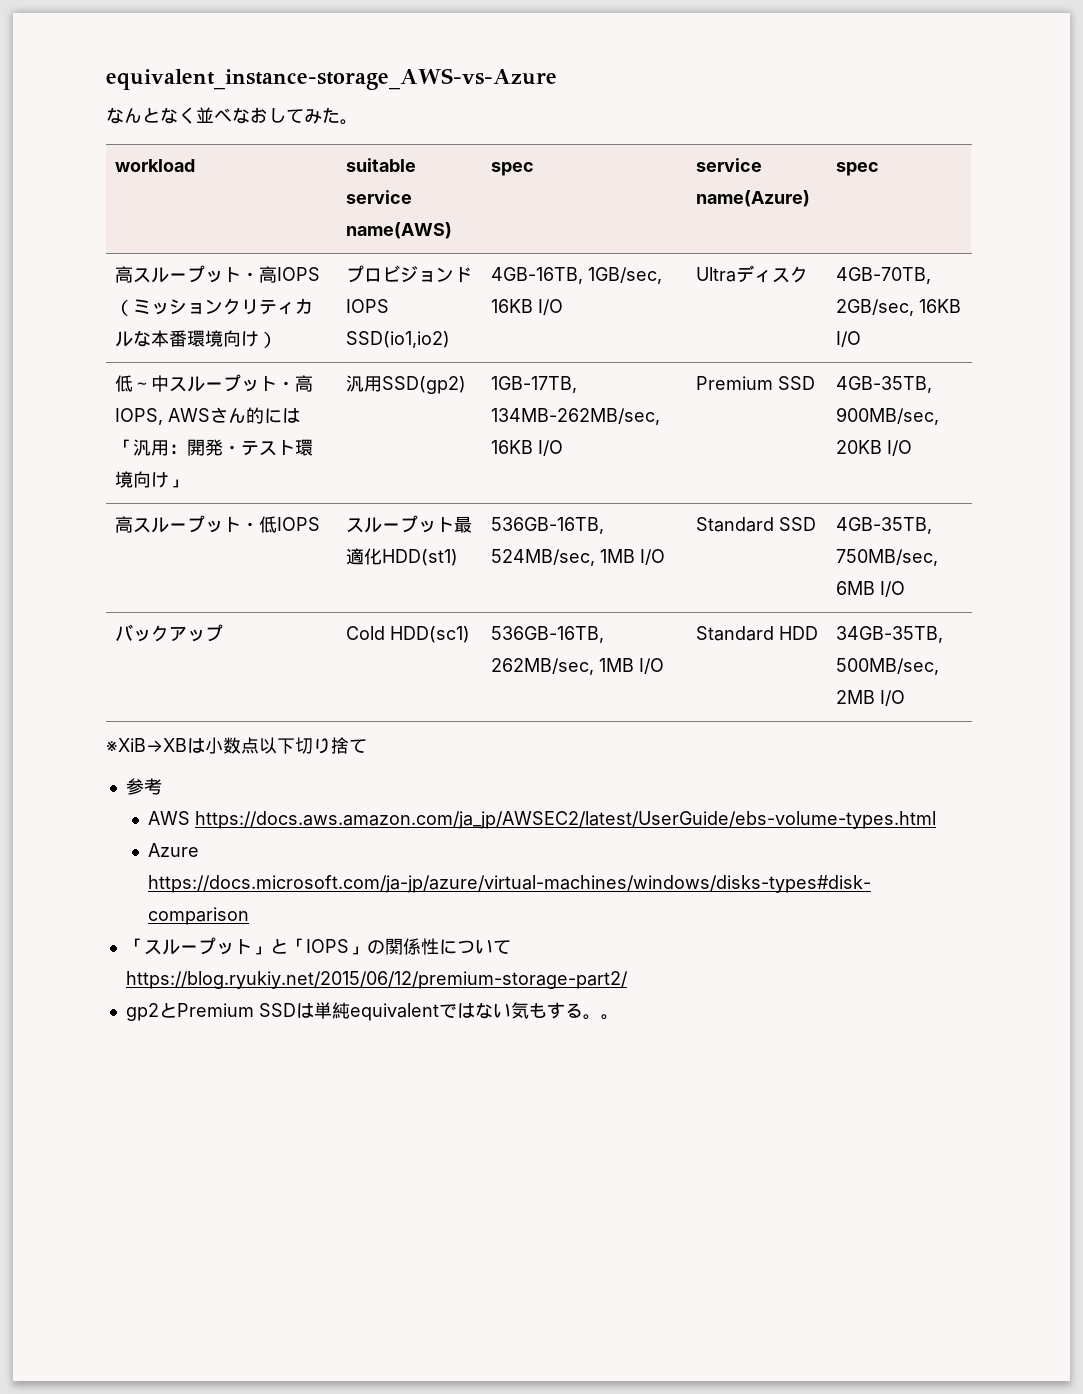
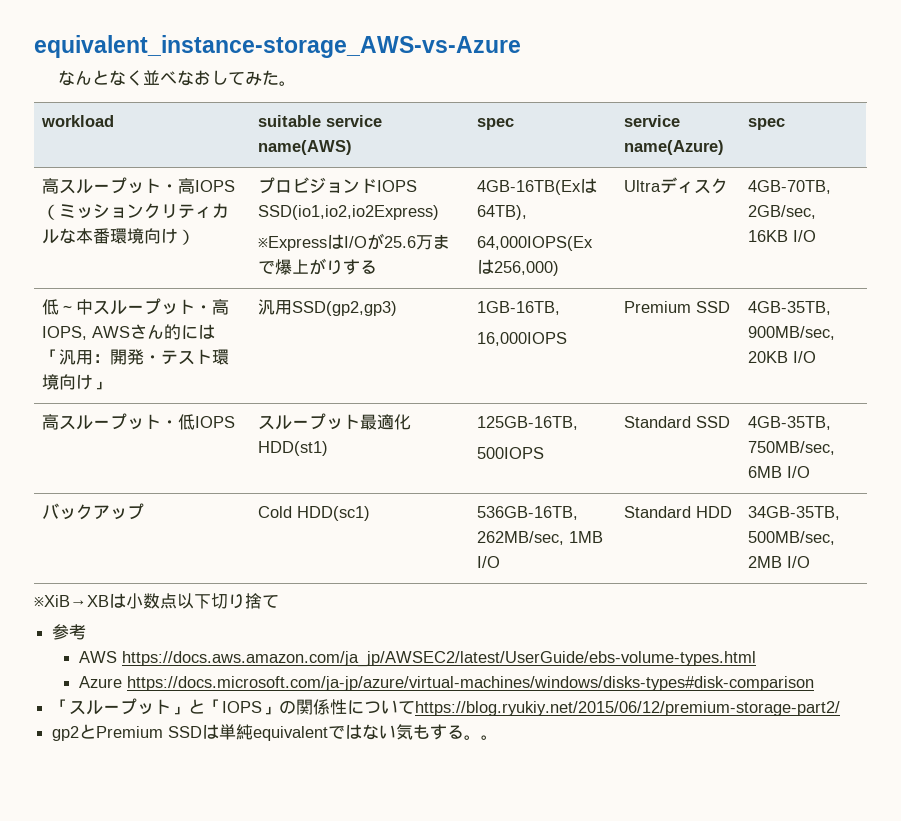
[345,331,450,348] [490,267,662,284] [490,299,563,315] SSD(io1,io2) | 4GB-16TB, 1GB/sec, 16KB I/O -> [258,205,440,220] [258,233,451,251] [258,258,378,275] [477,178,598,195] [477,205,528,220] [477,236,594,251] [477,259,560,276] SSD(io1,io2,io2Express) // ※ExpressはI/Oが25.6万まで爆上がりする | 4GB-16TB(Exは64TB), // 64,000IOPS(Exは256,000)
[381,376,466,394] [490,376,577,393] [490,408,660,425] [490,440,563,456] SSD(gp2) | 1GB-17TB, 134MB-262MB/sec, 16KB I/O -> [292,301,398,316] [477,301,561,315] [477,332,568,346] SSD(gp2,gp3) | 1GB-16TB, // 16,000IOPS
[490,517,604,534] [490,549,665,566] 536GB-16TB, 524MB/sec, 1MB I/O -> [477,416,579,430] [477,447,545,459] 125GB-16TB, // 500IOPS

